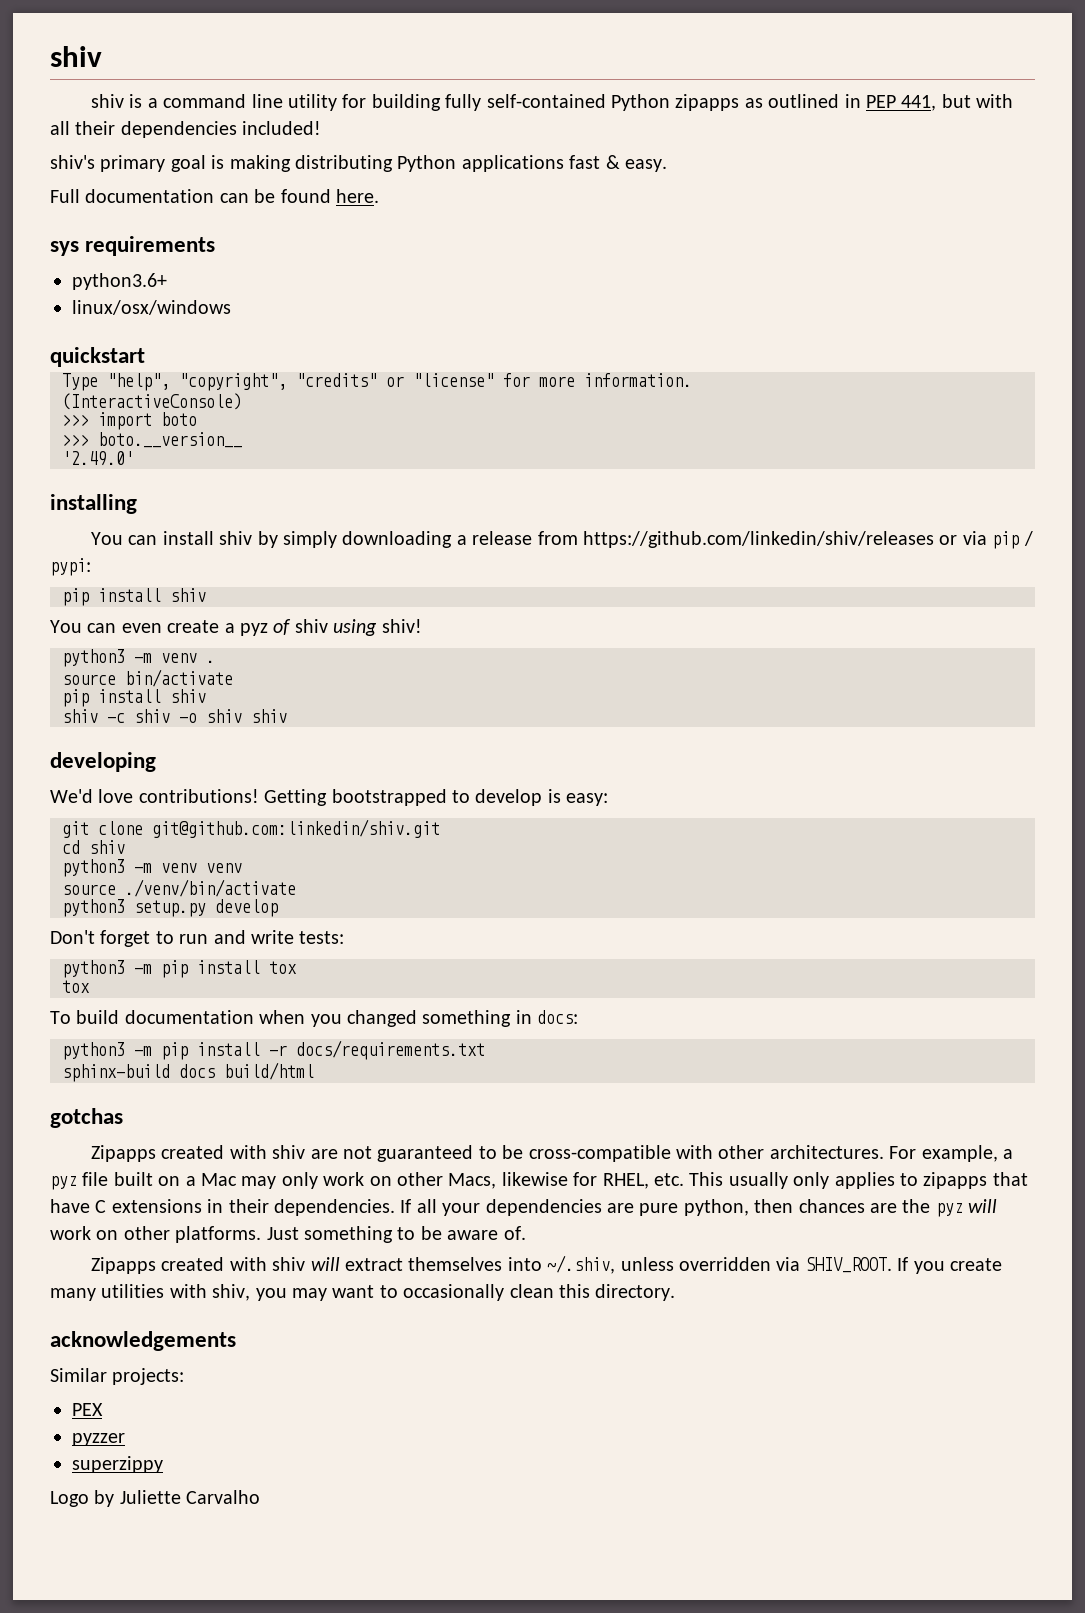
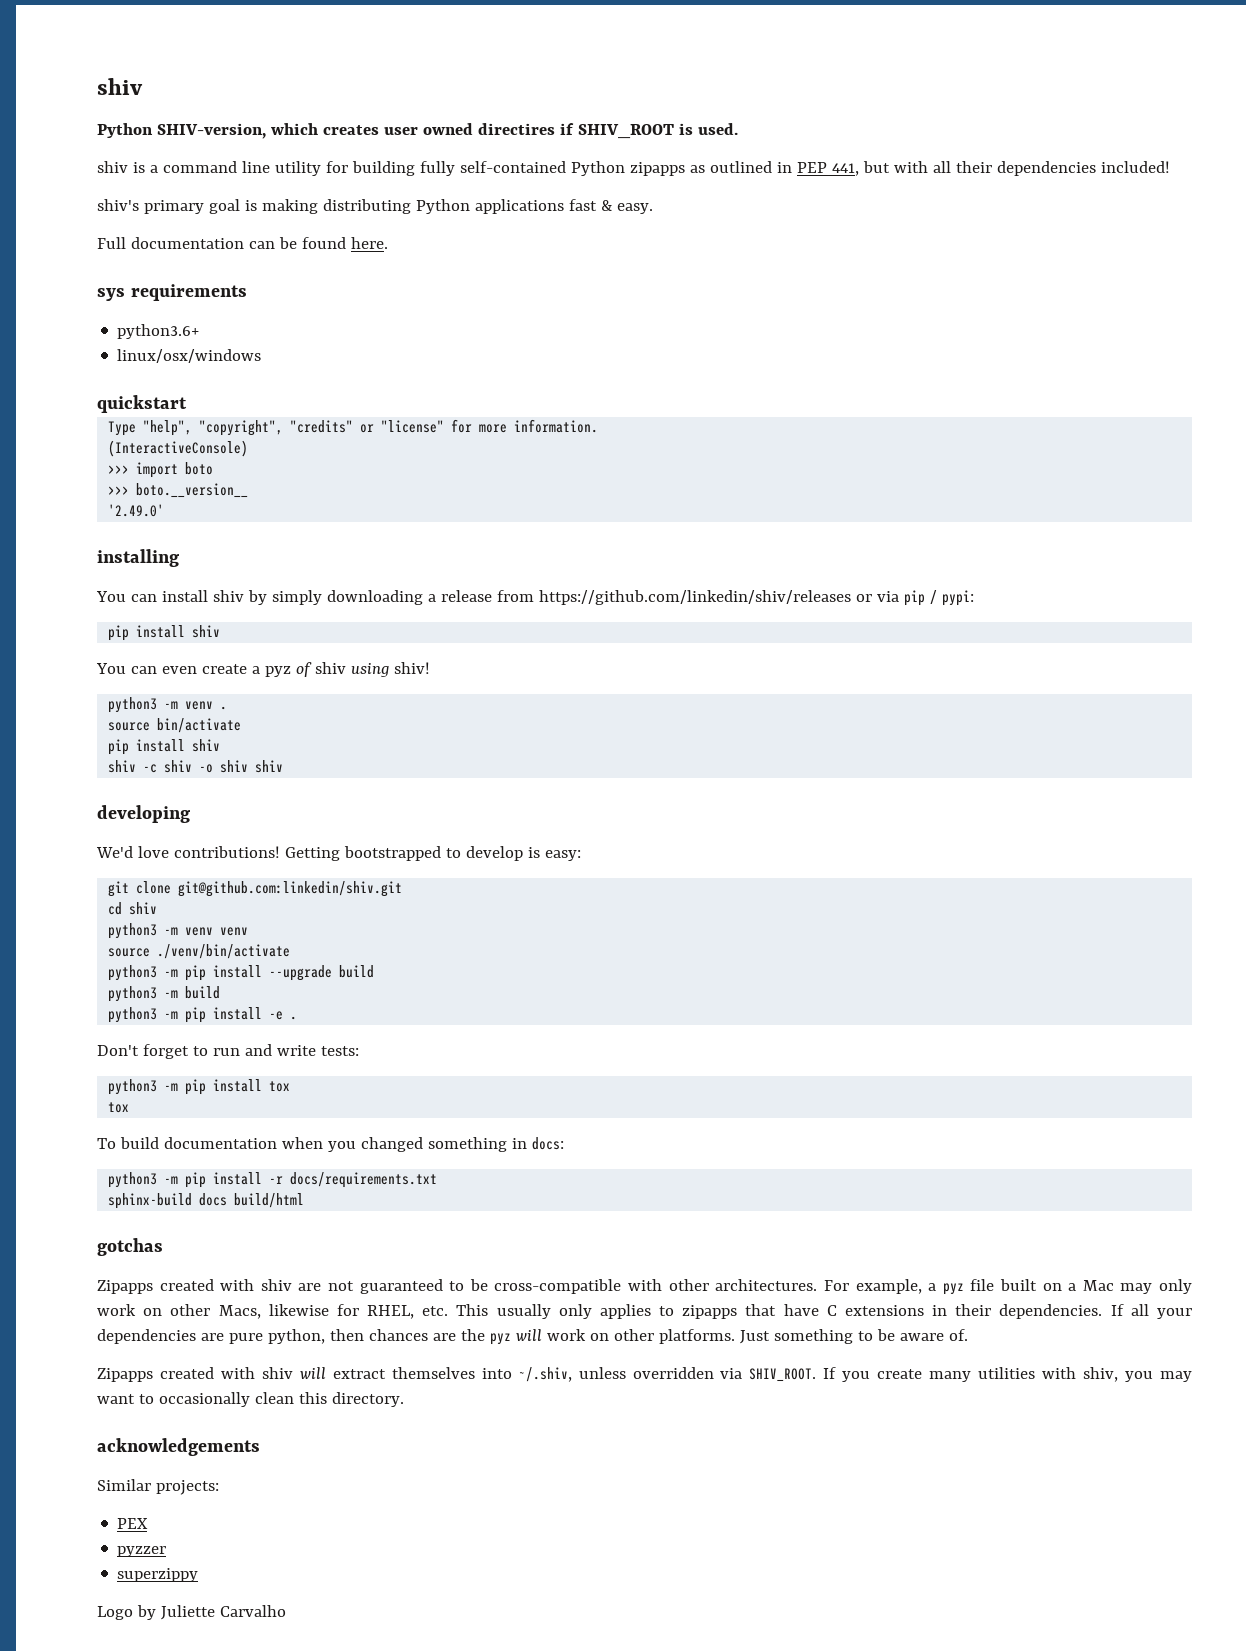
[50,46,102,67] shiv -> [97,78,143,95] [97,123,738,139] shiv // Python SHIV-version, which creates user owned directires if SHIV_ROOT is used.
[134,899,278,917] setup.py develop -> [164,965,375,981] [108,986,221,1002] [108,1007,298,1023] -m pip install --upgrade build // python3 -m build // python3 -m pip install -e .

